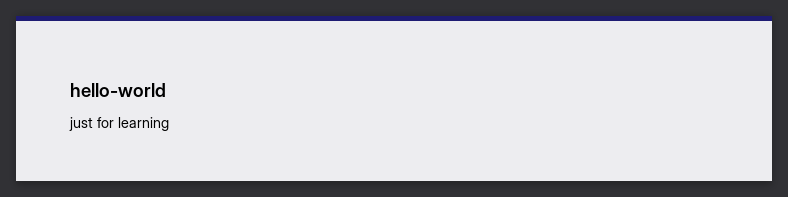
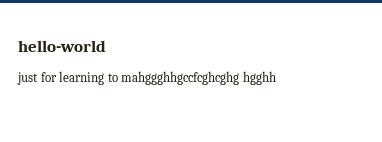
(169, 124) none -> [107,71,276,85] to mahggghhgccfcghcghg hgghh

